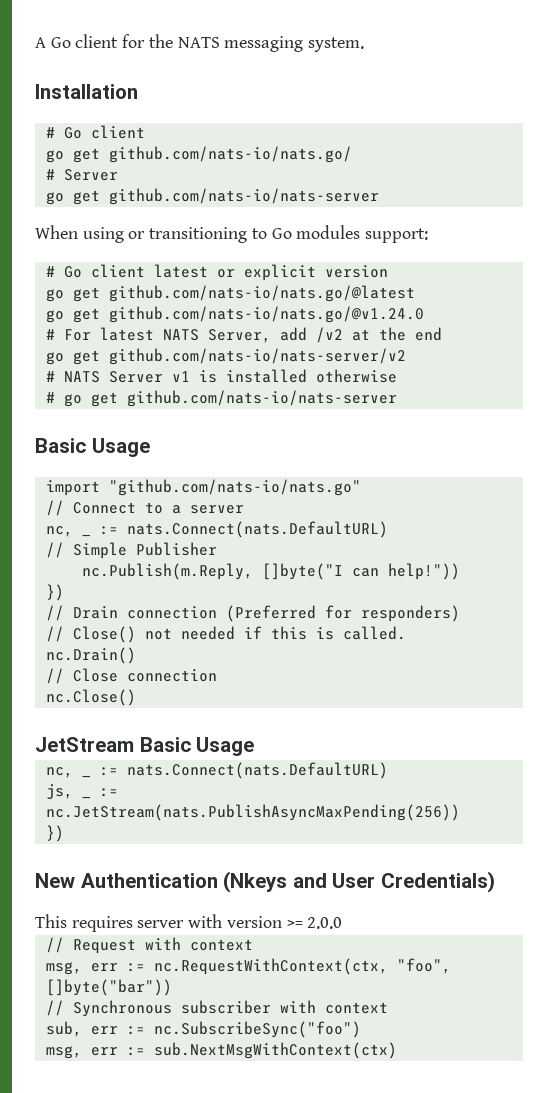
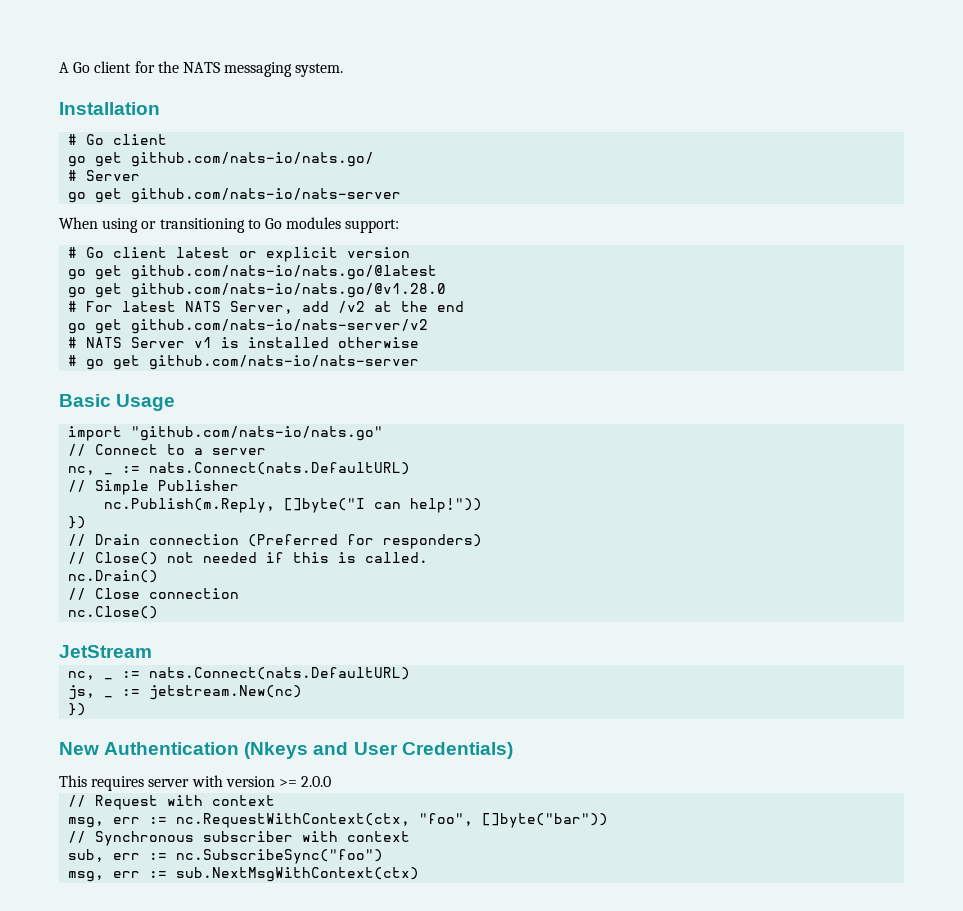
[108,306,424,323] github.com/nats-io/nats.go/@v1.24.0 -> [131,283,447,298] github.com/nats-io/nats.go/@v1.28.0
[139,737,255,756] Basic Usage -> (152, 651) none
[45,804,460,821] nc.JetStream(nats.PublishAsyncMaxPending(256)) -> [149,685,303,700] jetstream.New(nc)

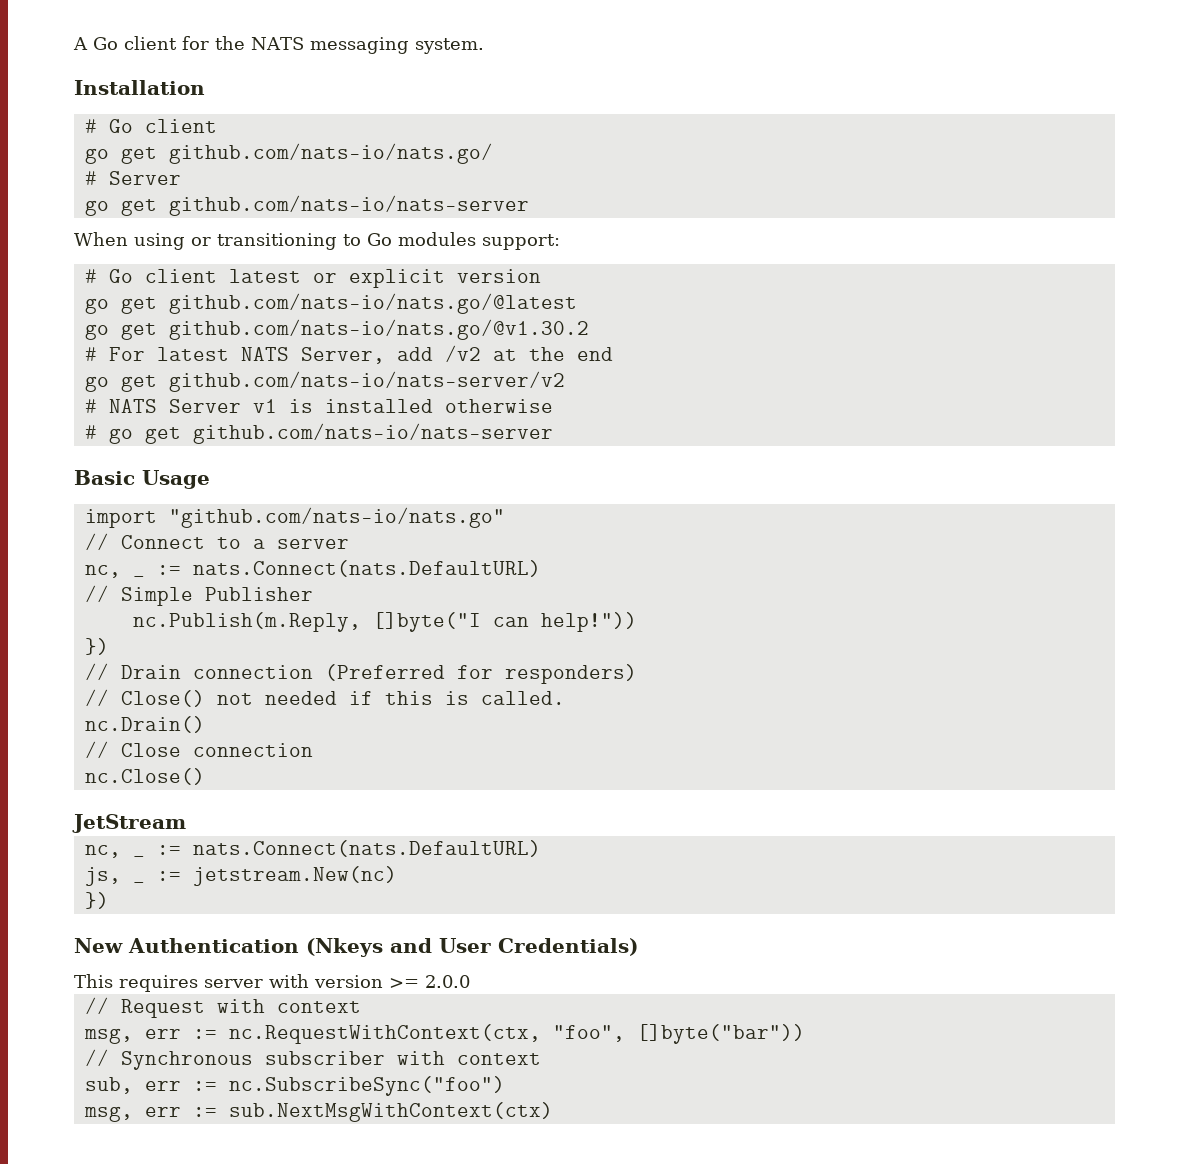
[131,283,447,298] github.com/nats-io/nats.go/@v1.28.0 -> [168,319,589,340] github.com/nats-io/nats.go/@v1.30.2

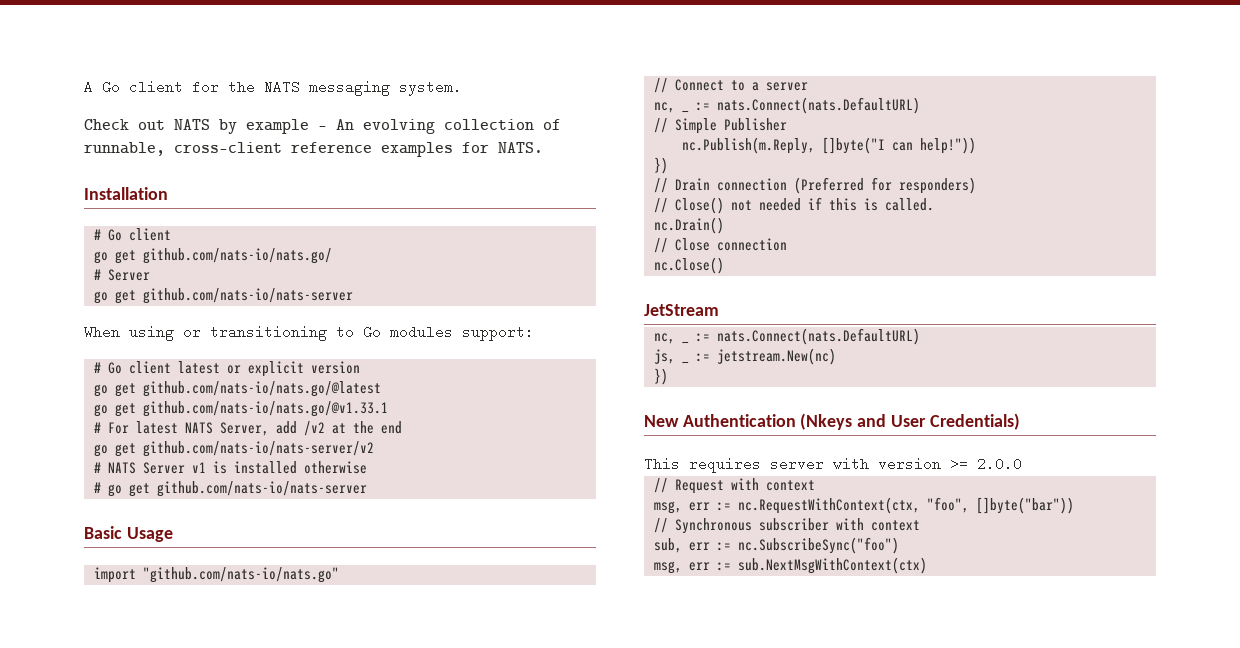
(484, 46) none -> [84,119,561,134] [84,142,543,157] // Check out NATS by example - An evolving collection of runnable, cross-client reference examples for NATS.
[168,319,589,340] github.com/nats-io/nats.go/@v1.30.2 -> [143,401,389,417] github.com/nats-io/nats.go/@v1.33.1

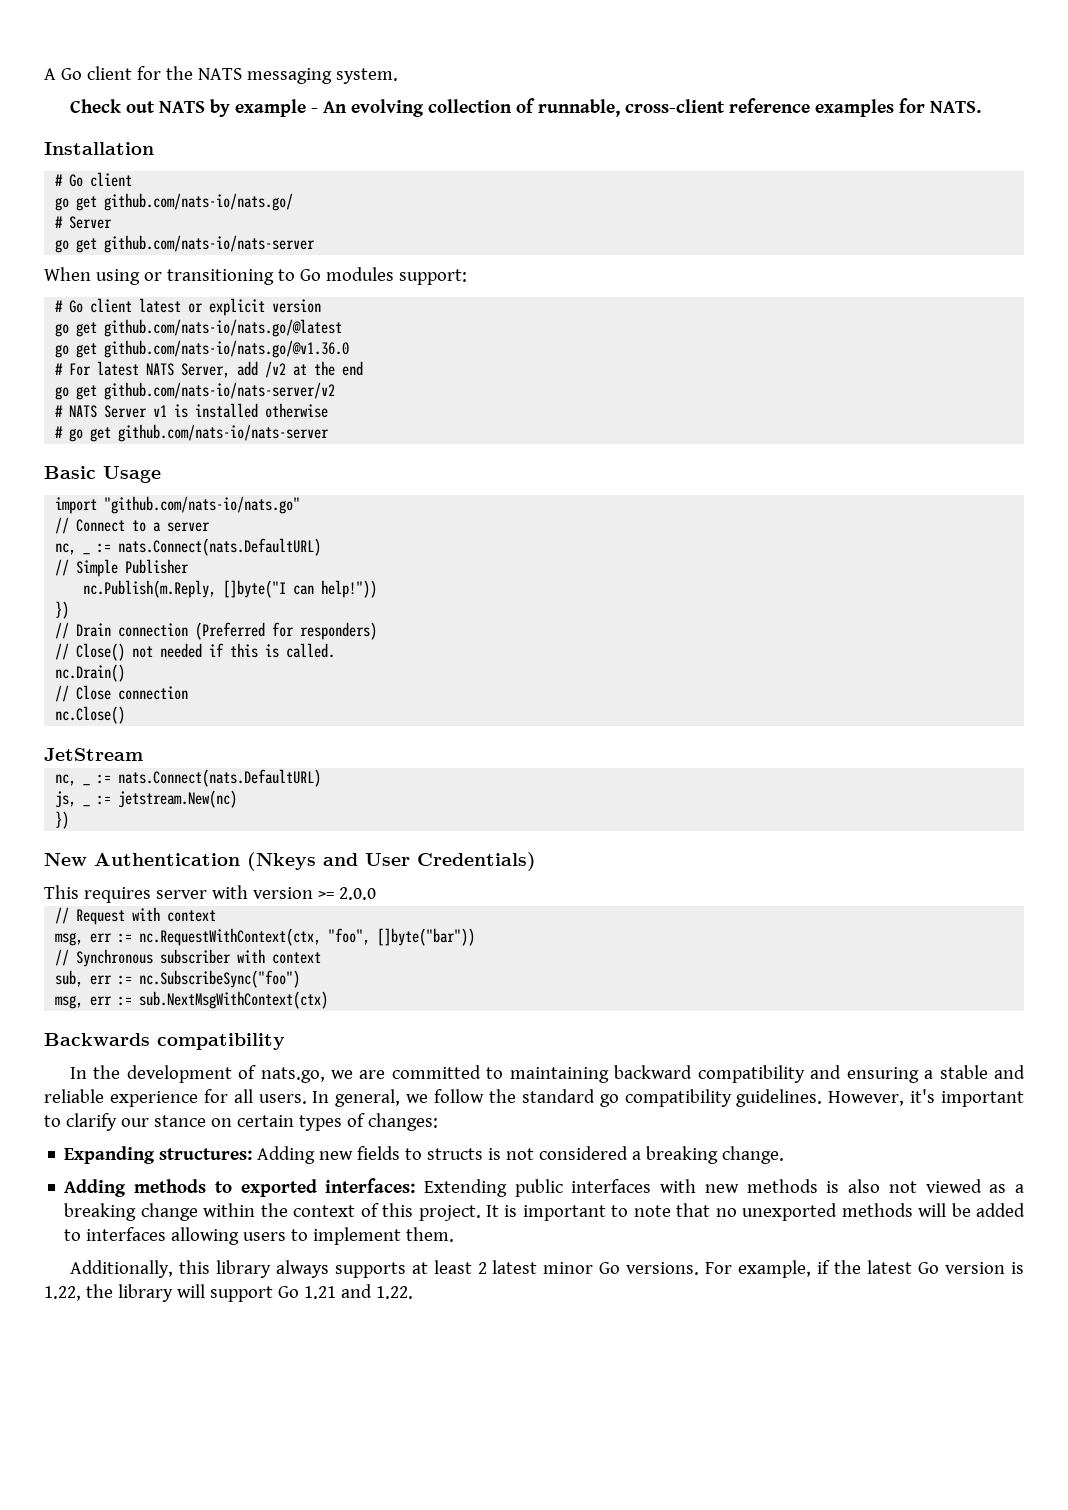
[143,401,389,417] github.com/nats-io/nats.go/@v1.33.1 -> [104,340,350,358] github.com/nats-io/nats.go/@v1.36.0
(928, 565) none -> [44,1033,285,1050] [69,1065,1025,1083] [44,1089,1024,1107] [44,1113,438,1131] [64,1146,785,1164] [64,1178,1024,1197] [64,1203,1025,1221] [64,1227,455,1245] [69,1260,1025,1278] [44,1284,413,1302] // Backwards compatibility // In the development of nats.go, we are committed to maintaining backward compatibility and ensuring a stable and reliable experience for all users. In general, we follow the standard go compatibility guidelines. However, it's important to clarify our stance on certain types of changes: // Expanding structures: Adding new fields to structs is not considered a breaking change. // Adding methods to exported interfaces: Extending public interfaces with new methods is also not viewed as a breaking change within the context of this project. It is important to note that no unexported methods will be added to interfaces allowing users to implement them. // Additionally, this library always supports at least 2 latest minor Go versions. For example, if the latest Go version is 1.22, the library will support Go 1.21 and 1.22.

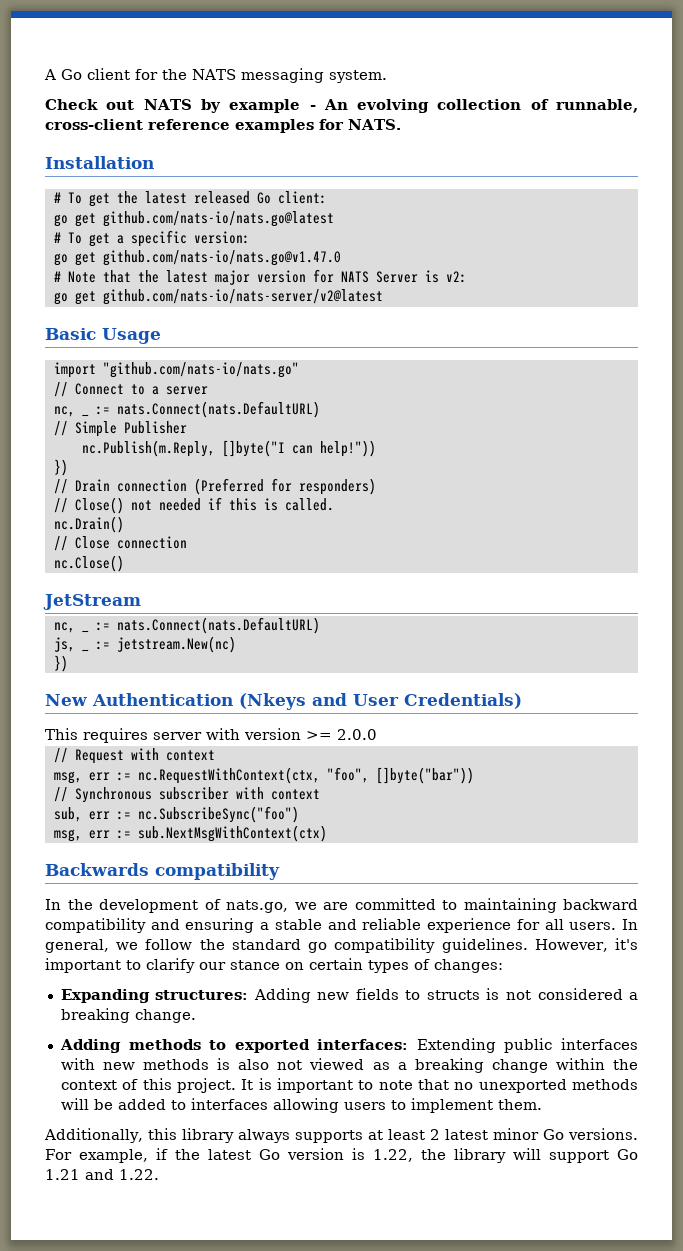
[69,172,133,187] [55,193,294,211] [55,216,113,229] [55,235,316,253] [44,267,467,285] [55,298,322,316] [55,319,343,337] [55,340,350,358] [55,361,364,378] [55,382,336,400] [55,403,329,418] [55,424,330,442] Go client // go get github.com/nats-io/nats.go/ // # Server // go get github.com/nats-io/nats-server // When using or transitioning to Go modules support: // # Go client latest or explicit version // go get github.com/nats-io/nats.go/@latest // go get github.com/nats-io/nats.go/@v1.36.0 // # For latest NATS Server, add /v2 at the end // go get github.com/nats-io/nats-server/v2 // # NATS Server v1 is installed otherwise // # go get github.com/nats-io/nats-server -> [67,191,327,207] [53,211,334,227] [53,230,250,247] [53,250,341,266] [53,269,467,285] [53,289,383,305] To get the latest released Go client: // go get github.com/nats-io/nats.go@latest // # To get a specific version: // go get github.com/nats-io/nats.go@v1.47.0 // # Note that the latest major version for NATS Server is v2: // go get github.com/nats-io/nats-server/v2@latest

